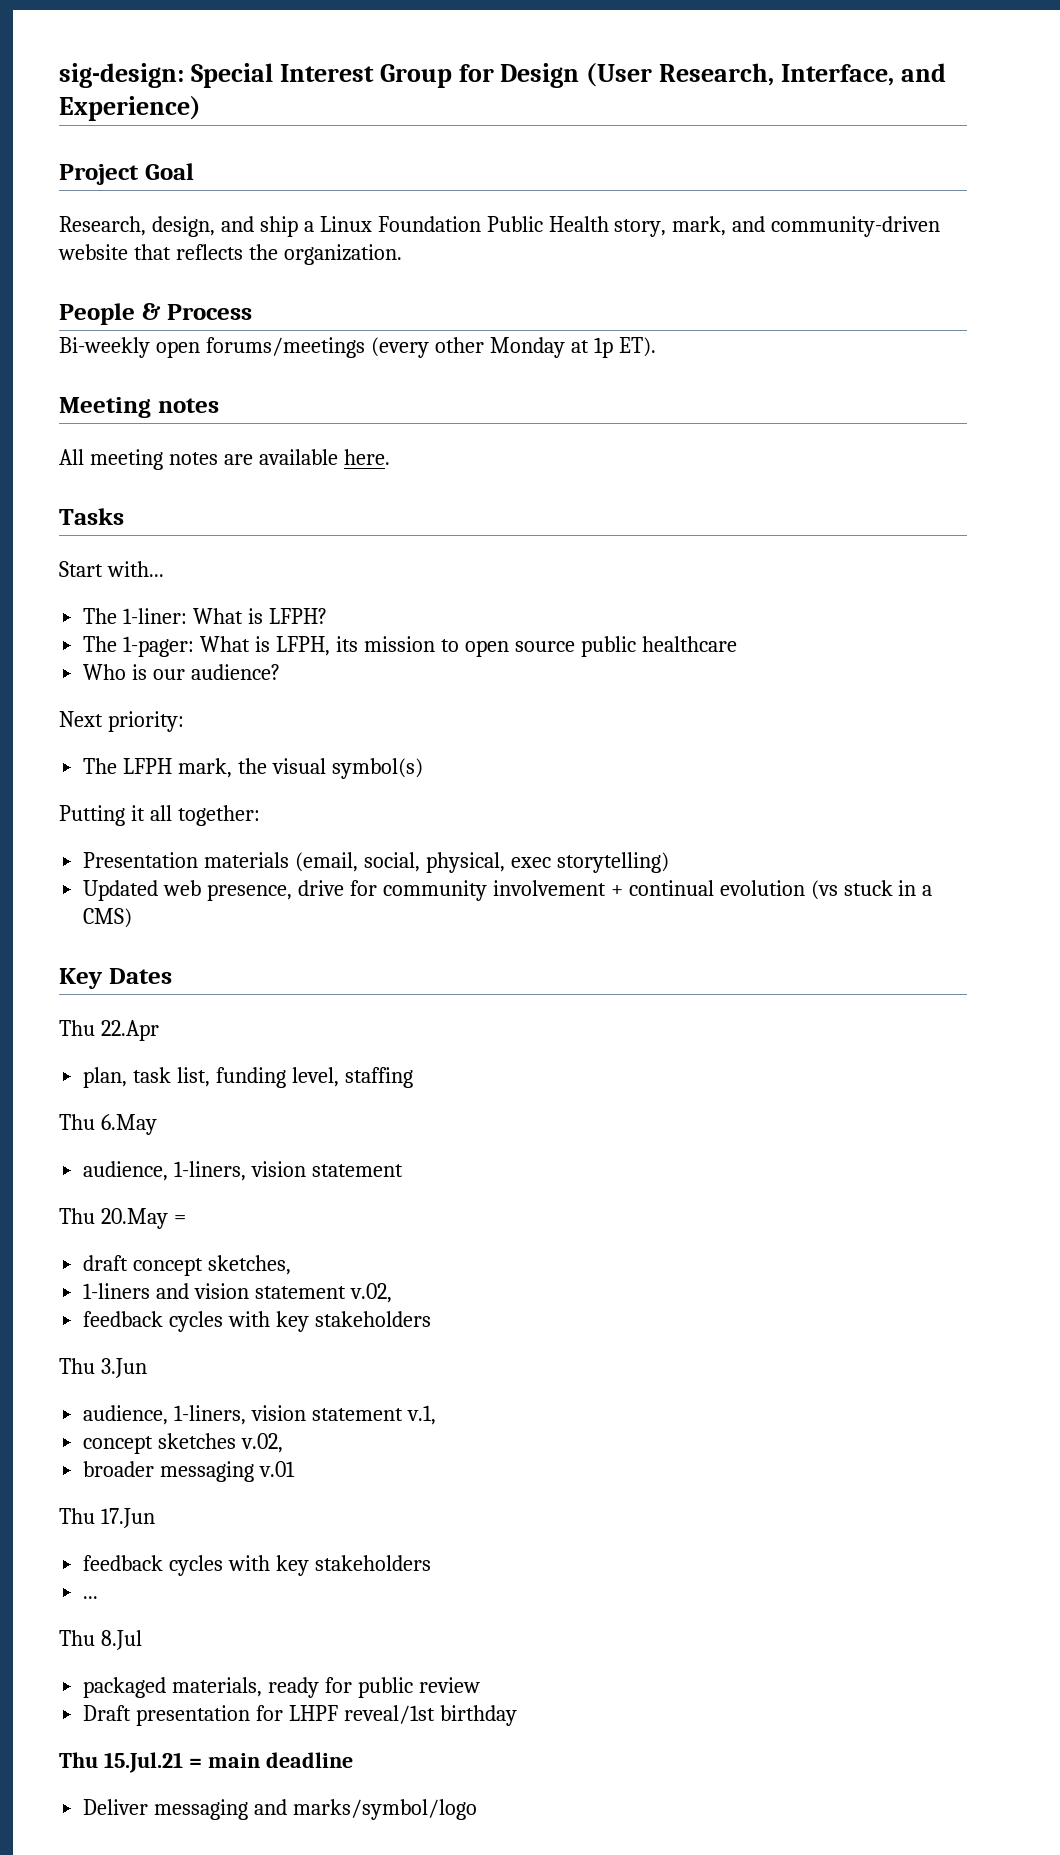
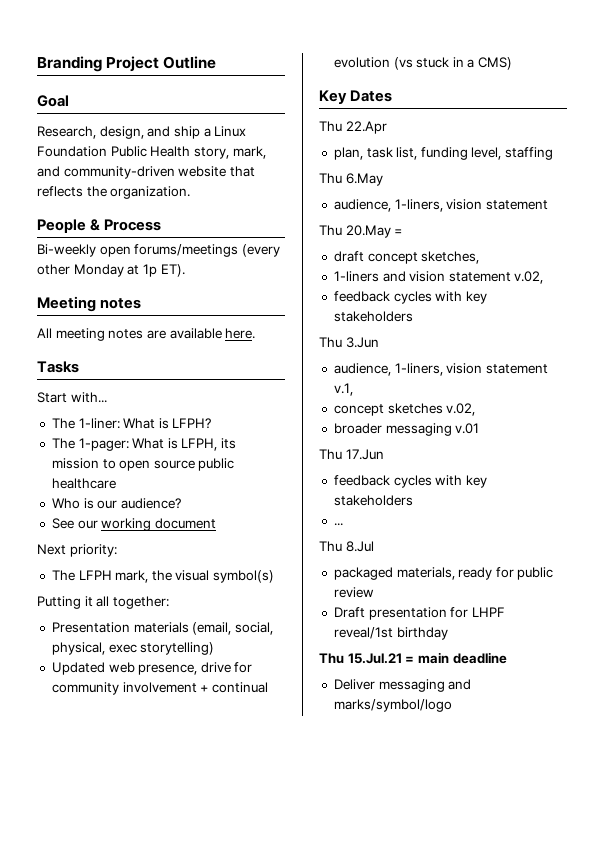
[59,63,946,88] [59,96,201,121] [59,164,139,185] sig-design: Special Interest Group for Design (User Research, Interface, and Experience) // Project -> [37,56,217,72] Branding Project Outline //
(281, 672) none -> [51,518,216,531] // See our working document

